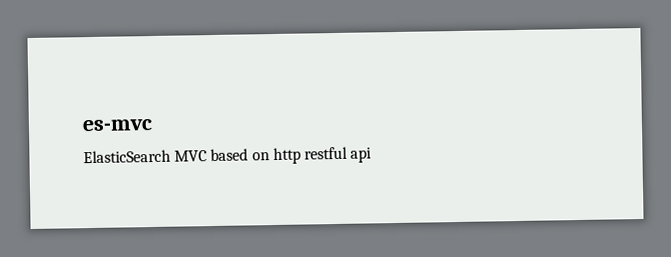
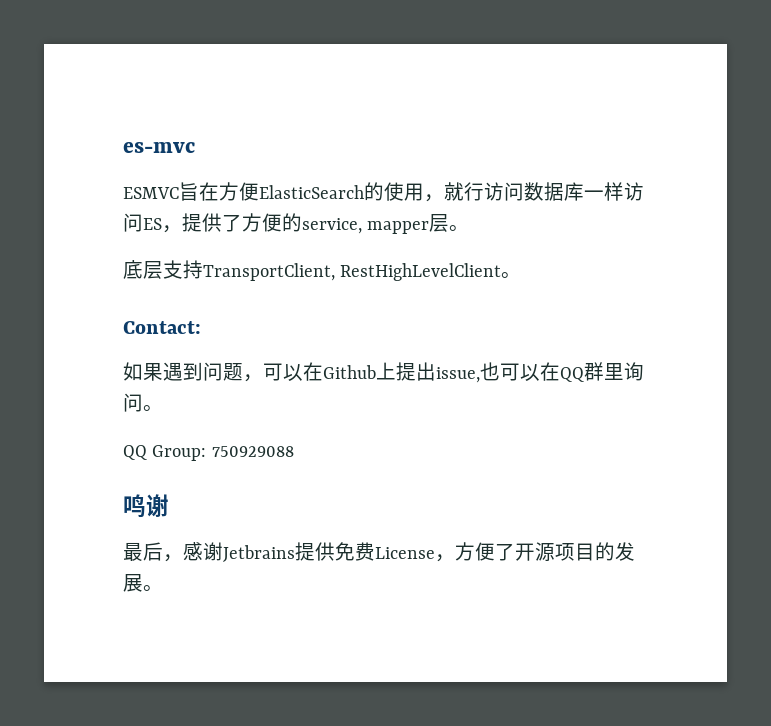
[83,146,373,165] ElasticSearch MVC based on http restful api -> [123,182,644,202] [123,213,470,234] [123,260,522,281] [123,321,201,334] [123,362,644,383] [123,393,163,412] [123,445,294,461] [123,494,169,518] [123,542,635,562] [123,574,163,592] ESMVC旨在方便ElasticSearch的使用，就行访问数据库一样访问ES，提供了方便的service, mapper层。 // 底层支持TransportClient, RestHighLevelClient。 // Contact: // 如果遇到问题，可以在Github上提出issue,也可以在QQ群里询问。 // QQ Group: 750929088 // 鸣谢 // 最后，感谢Jetbrains提供免费License，方便了开源项目的发展。

